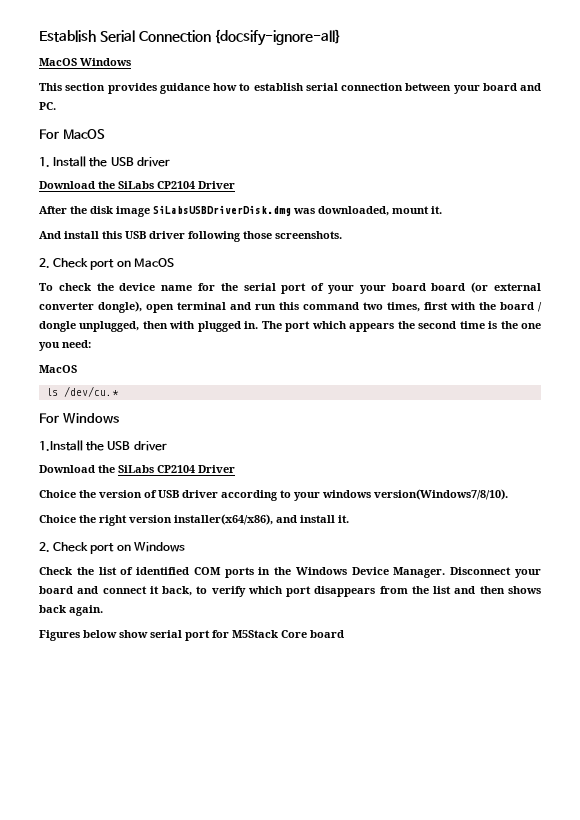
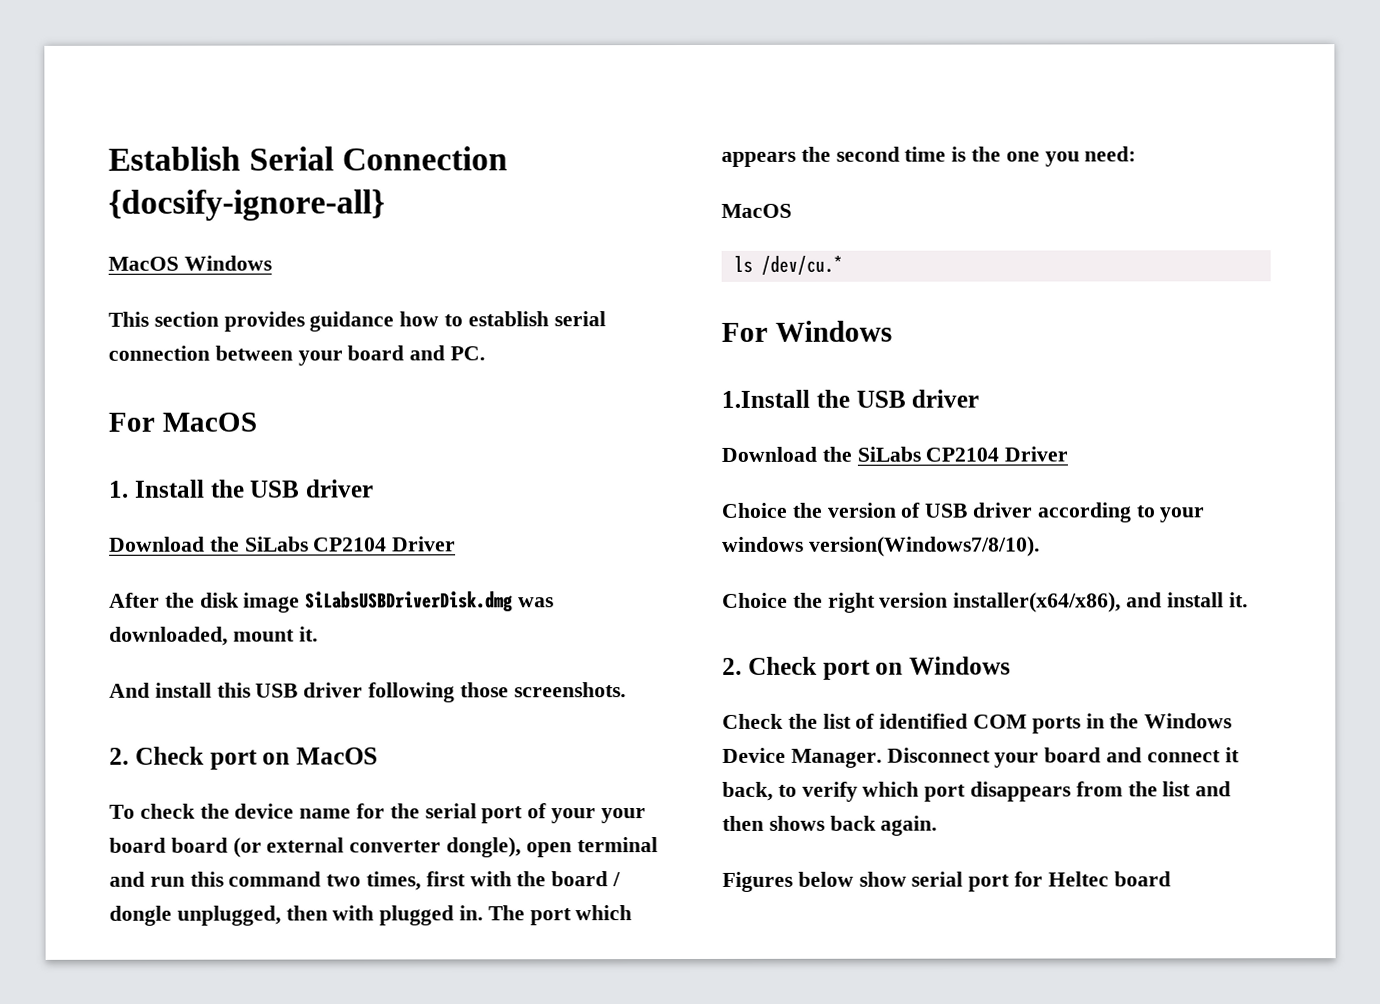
[232,630,307,638] M5Stack Core -> [1047,871,1109,887] Heltec

